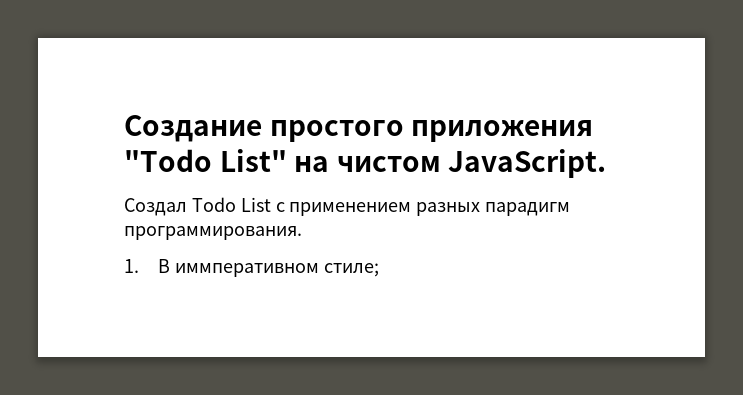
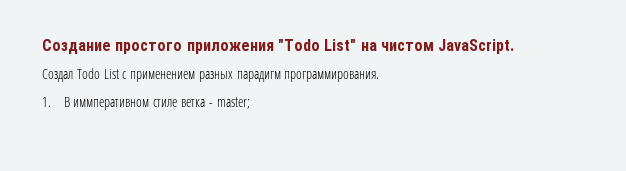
[323,263,379,277] стиле; -> [153,97,250,109] стиле ветка - master;

